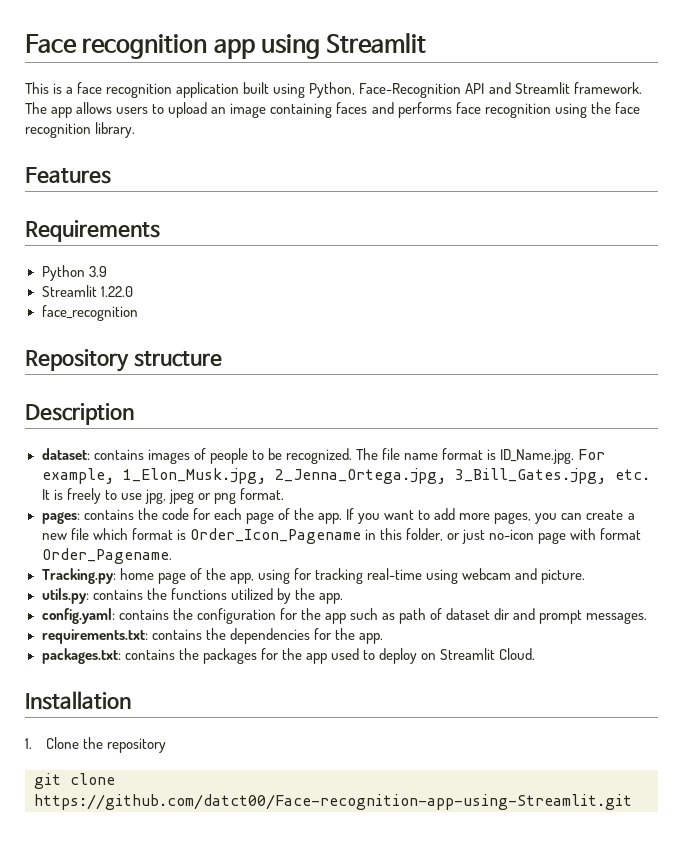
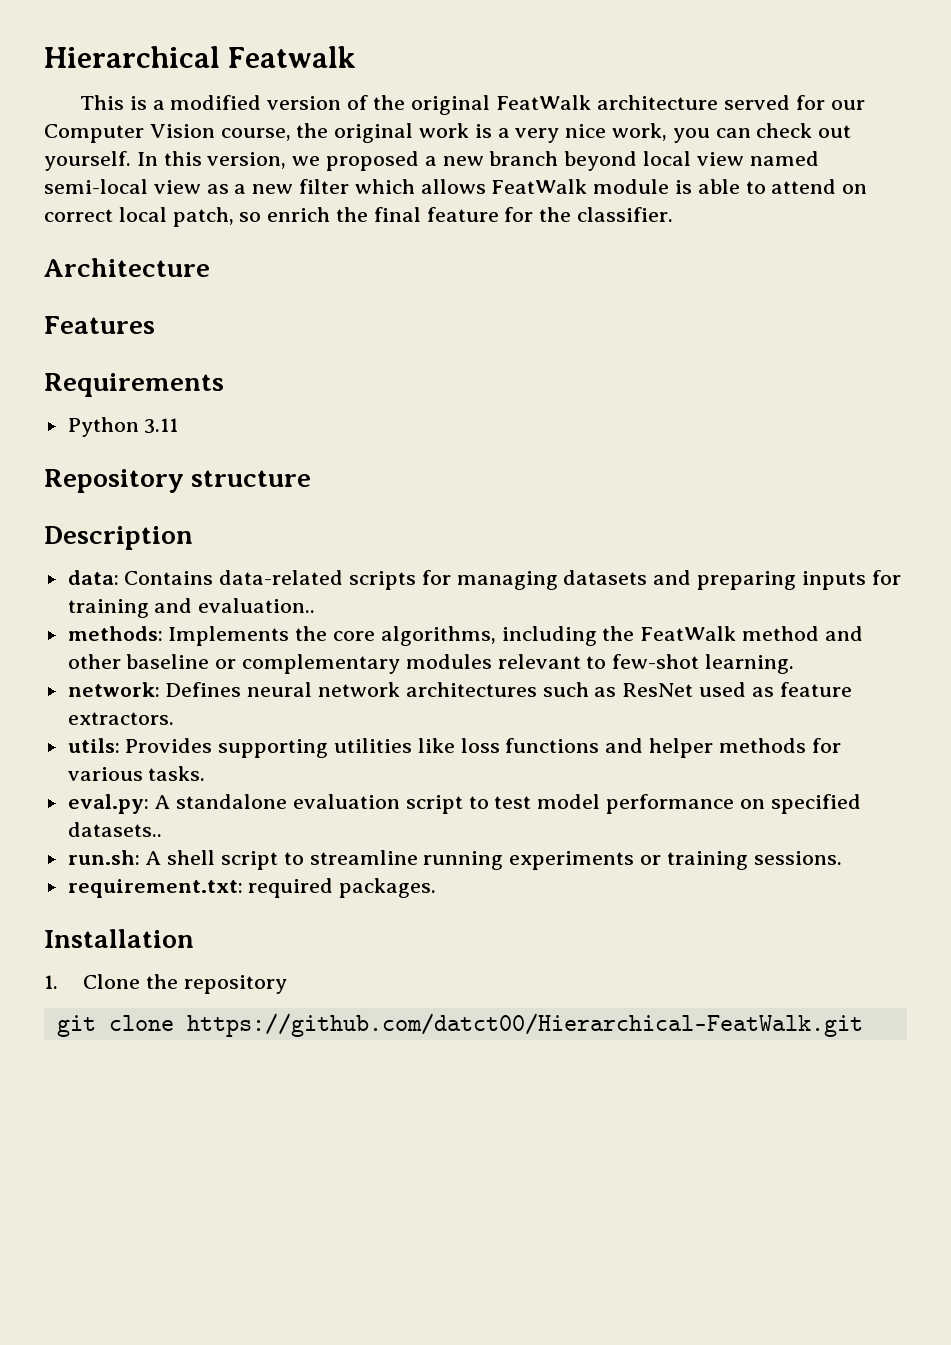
[25,33,427,59] [25,82,642,98] [25,102,640,118] [25,122,136,138] Face recognition app using Streamlit // This is a face recognition application built using Python, Face-Recognition API and Streamlit framework. The app allows users to upload an image containing faces and performs face recognition using the face recognition library. -> [44,46,357,68] [80,95,865,115] [44,123,852,143] [44,151,819,171] [44,179,868,194] [44,207,674,227] [44,258,210,277] Hierarchical Featwalk // This is a modified version of the original FeatWalk architecture served for our Computer Vision course, the original work is a very nice work, you can check out yourself. In this version, we proposed a new branch beyond local view named semi-local view as a new filter which allows FeatWalk module is able to attend on correct local patch, so enrich the final feature for the classifier. // Architecture
[88,266,107,277] [41,285,133,297] [41,305,138,321] 3.9 // Streamlit 1.22.0 // face_recognition -> [144,418,179,434] 3.11
[41,448,606,464] [41,468,650,484] [41,488,284,504] [41,508,635,524] [41,528,642,544] [41,548,172,564] [41,568,586,584] [41,588,343,604] [41,608,648,624] [41,628,383,644] [41,648,536,664] dataset: contains images of people to be recognized. The file name format is ID_Name.jpg. For example, 1_Elon_Musk.jpg, 2_Jenna_Ortega.jpg, 3_Bill_Gates.jpg, etc. It is freely to use jpg, jpeg or png format. // pages: contains the code for each page of the app. If you want to add more pages, you can create a new file which format is Order_Icon_Pagename in this folder, or just no-icon page with format Order_Pagename. // Tracking.py: home page of the app, using for tracking real-time using webcam and picture. // utils.py: contains the functions utilized by the app. // config.yaml: contains the configuration for the app such as path of dataset dir and prompt messages. // requirements.txt: contains the dependencies for the app. // packages.txt: contains the packages for the app used to deploy on Streamlit Cloud. -> [67,570,901,590] [67,598,316,618] [67,626,863,646] [67,654,795,674] [67,682,852,697] [67,712,174,725] [67,738,841,758] [67,766,206,781] [67,794,861,814] [67,822,162,837] [67,850,842,870] [67,878,437,898] data: Contains data-related scripts for managing datasets and preparing inputs for training and evaluation.. // methods: Implements the core algorithms, including the FeatWalk method and other baseline or complementary modules relevant to few-shot learning. // network: Defines neural network architectures such as ResNet used as feature extractors. // utils: Provides supporting utilities like loss functions and helper methods for various tasks. // eval.py: A standalone evaluation script to test model performance on specified datasets.. // run.sh: A shell script to streamline running experiments or training sessions. // requirement.txt: required packages.
[34,794,632,810] https://github.com/datct00/Face-recognition-app-using-Streamlit.git -> [186,1013,863,1037] https://github.com/datct00/Hierarchical-FeatWalk.git

